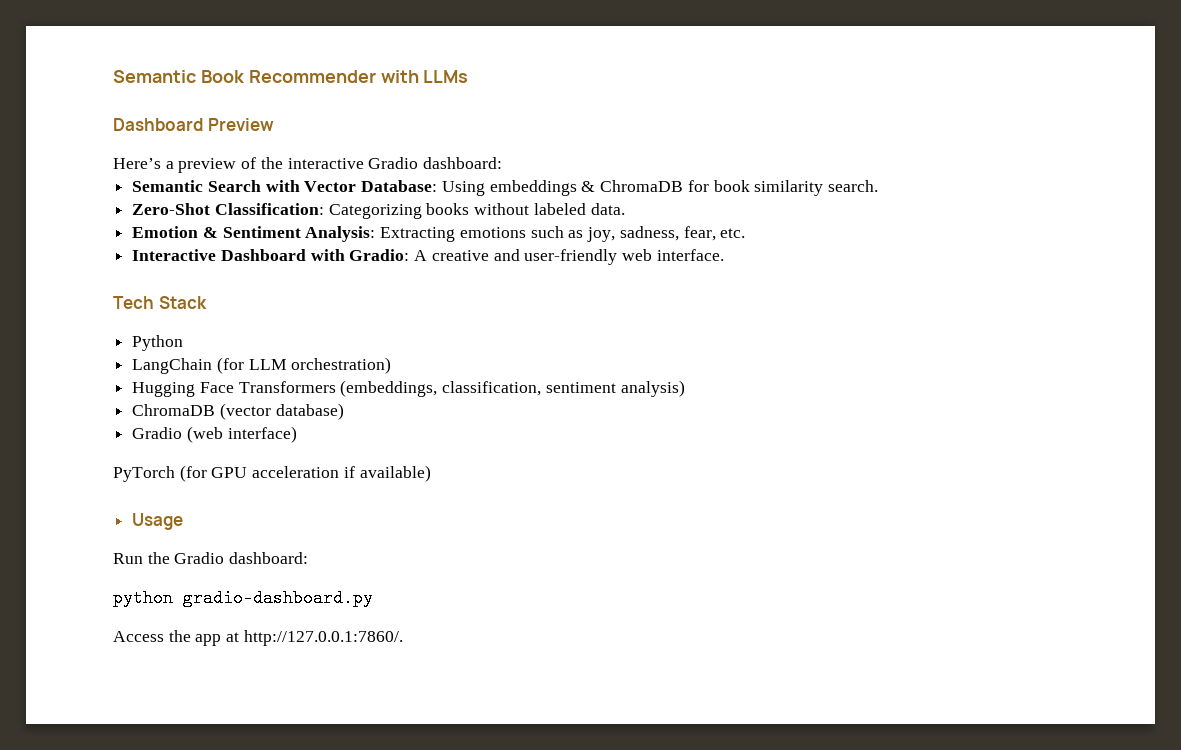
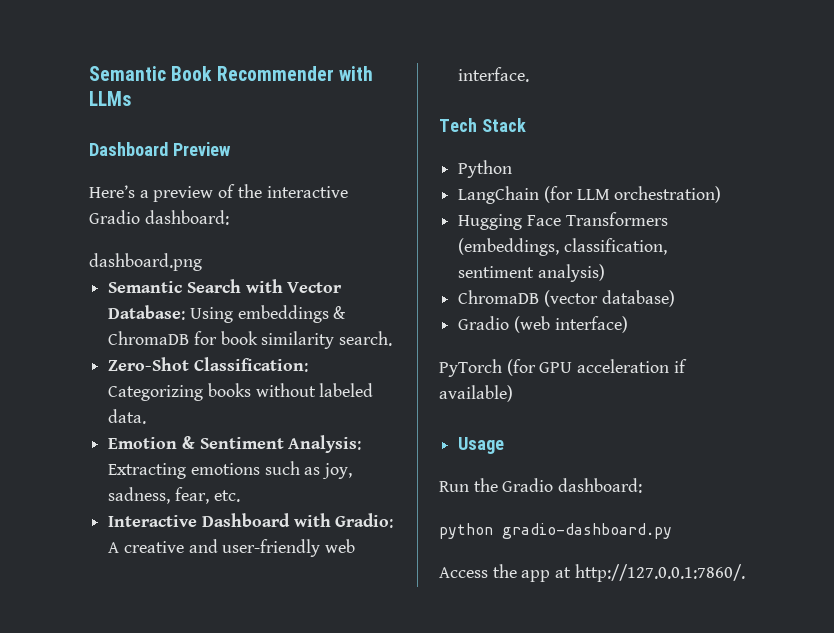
(503, 163) none -> [89,253,202,271] // dashboard.png

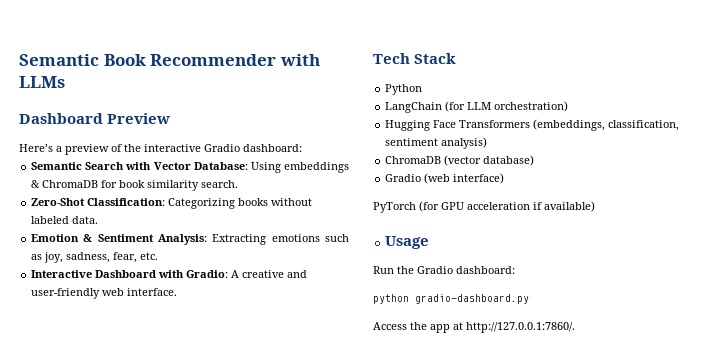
[89,253,202,271] // dashboard.png -> (302, 148) none

